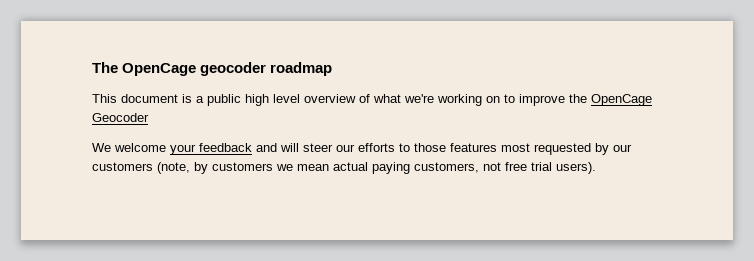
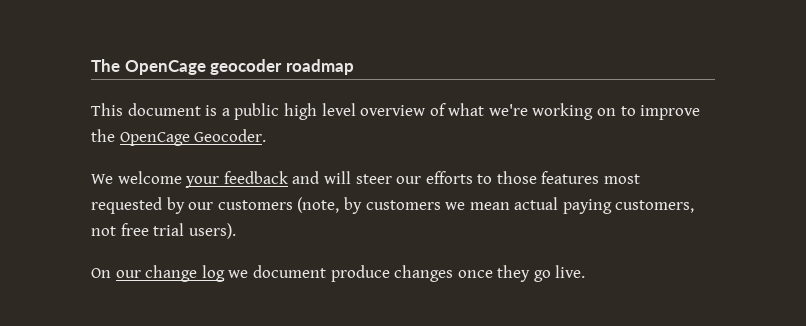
[92,113,149,122] Geocoder -> [194,129,267,142] Geocoder.
(596, 168) none -> [91,265,586,282] // On our change log we document produce changes once they go live.

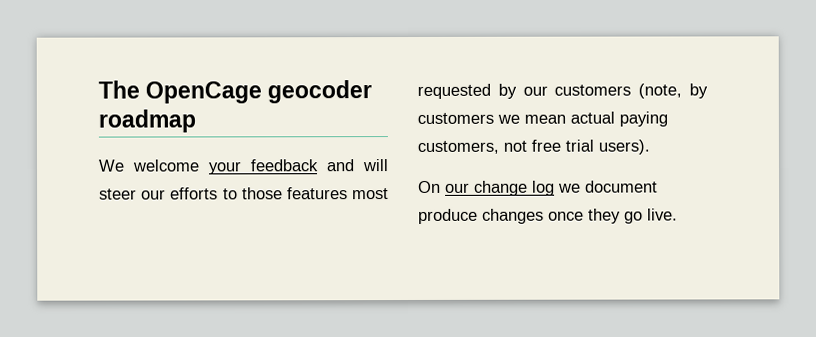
[91,103,701,120] [91,129,267,146] // This document is a public high level overview of what we're working on to improve the OpenCage Geocoder. -> (196, 121) none

